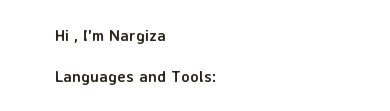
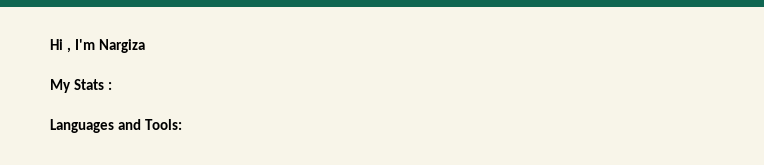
(166, 37) none -> [50,79,112,93] // My Stats :

